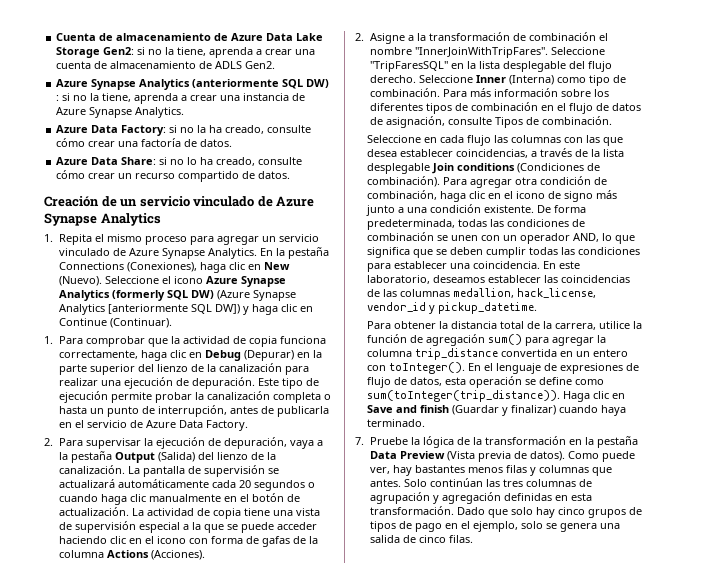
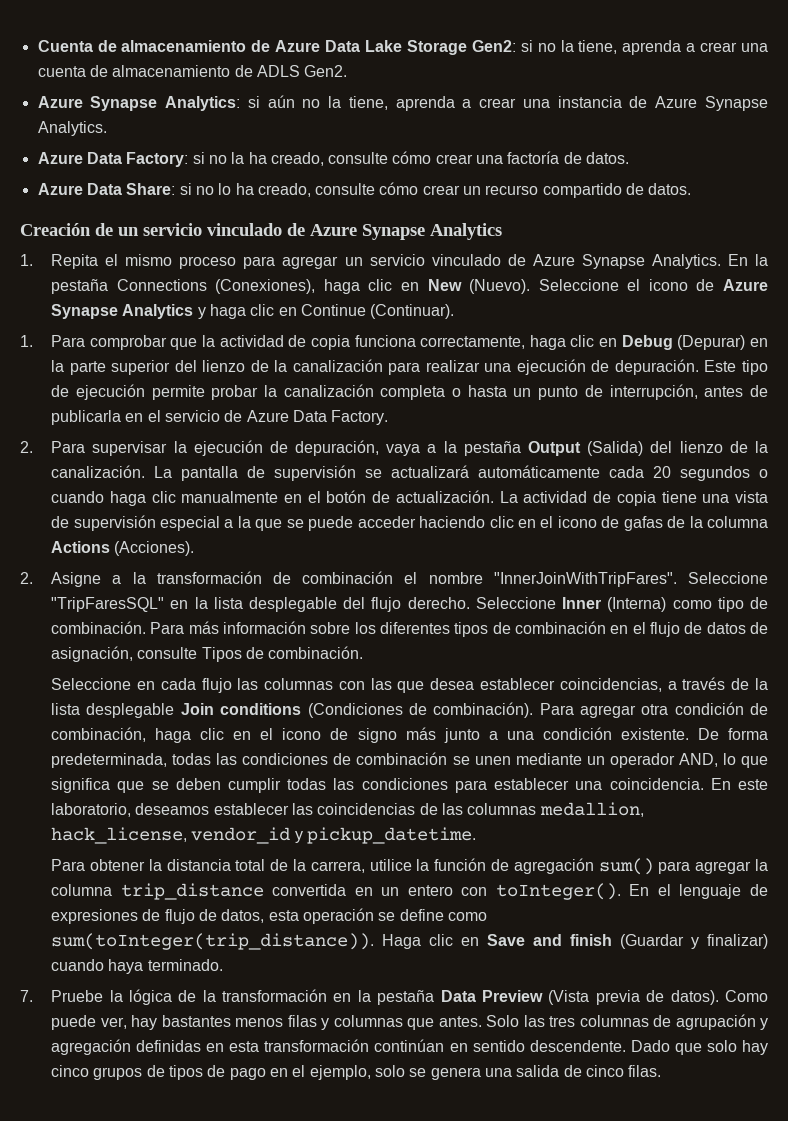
[139,79,330,90] [56,93,71,101] Analytics (anteriormente SQL DW) : si -> [165,95,295,111] Analytics: si aún
[205,276,286,287] [58,290,296,301] [58,304,240,315] Azure Synapse Analytics (formerly SQL DW) (Azure Synapse Analytics [anteriormente SQL DW]) -> [696,279,768,291] [51,304,194,319] de Azure Synapse Analytics
[188,536,243,544] con forma -> (597, 522) none
[481,235,501,241] con -> [515,753,582,765] mediante
[429,478,483,487] continúan -> (520, 1021) none
[369,506,454,515] transformación. -> [264,1039,626,1052] transformación continúan en sentido descendente.

